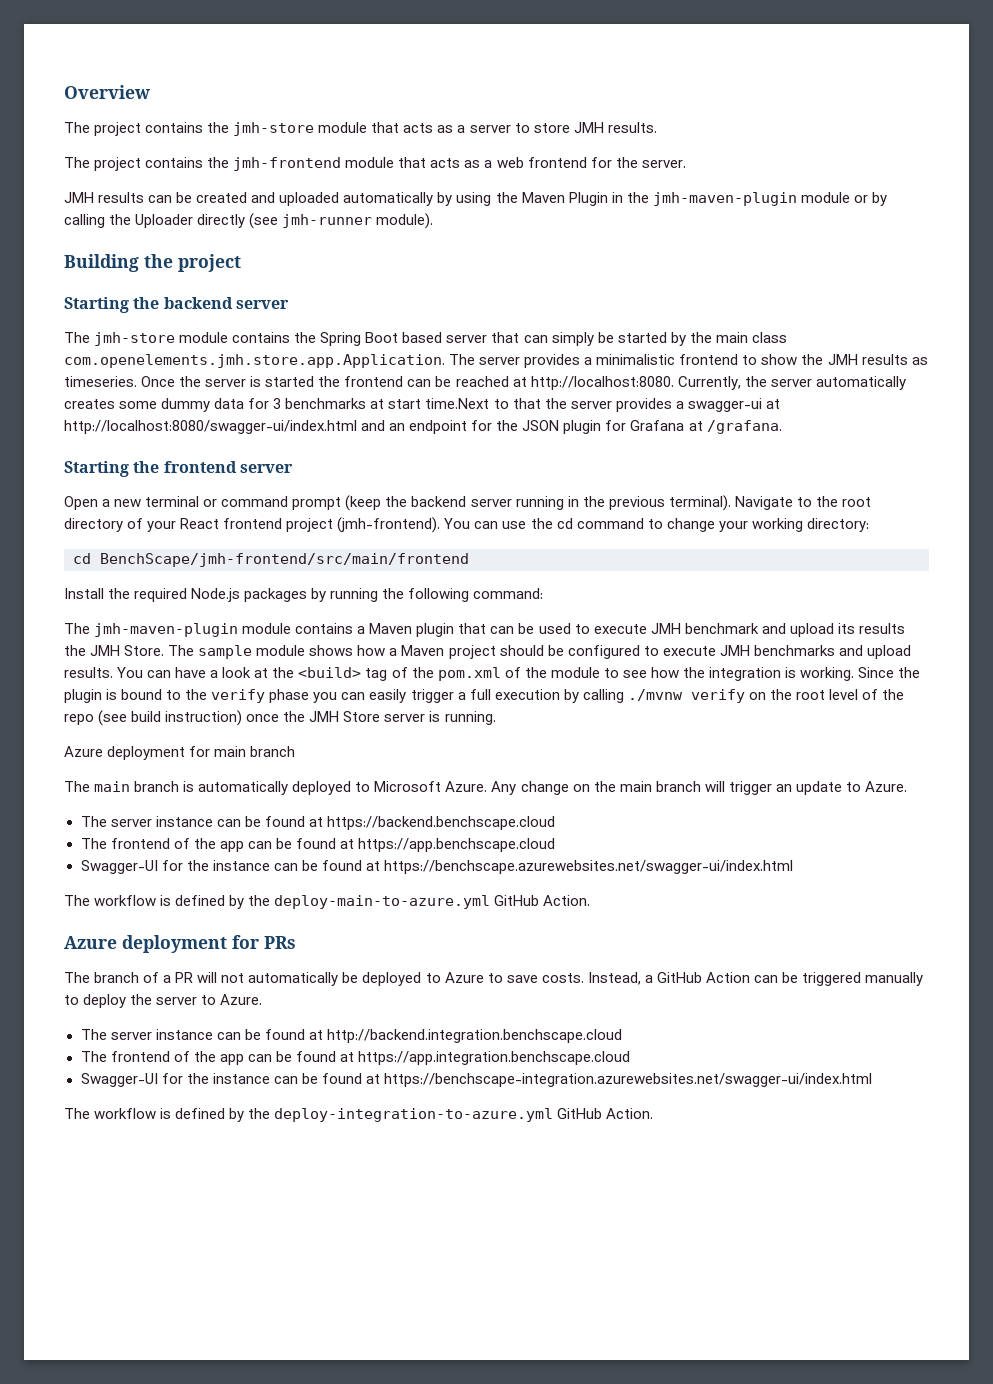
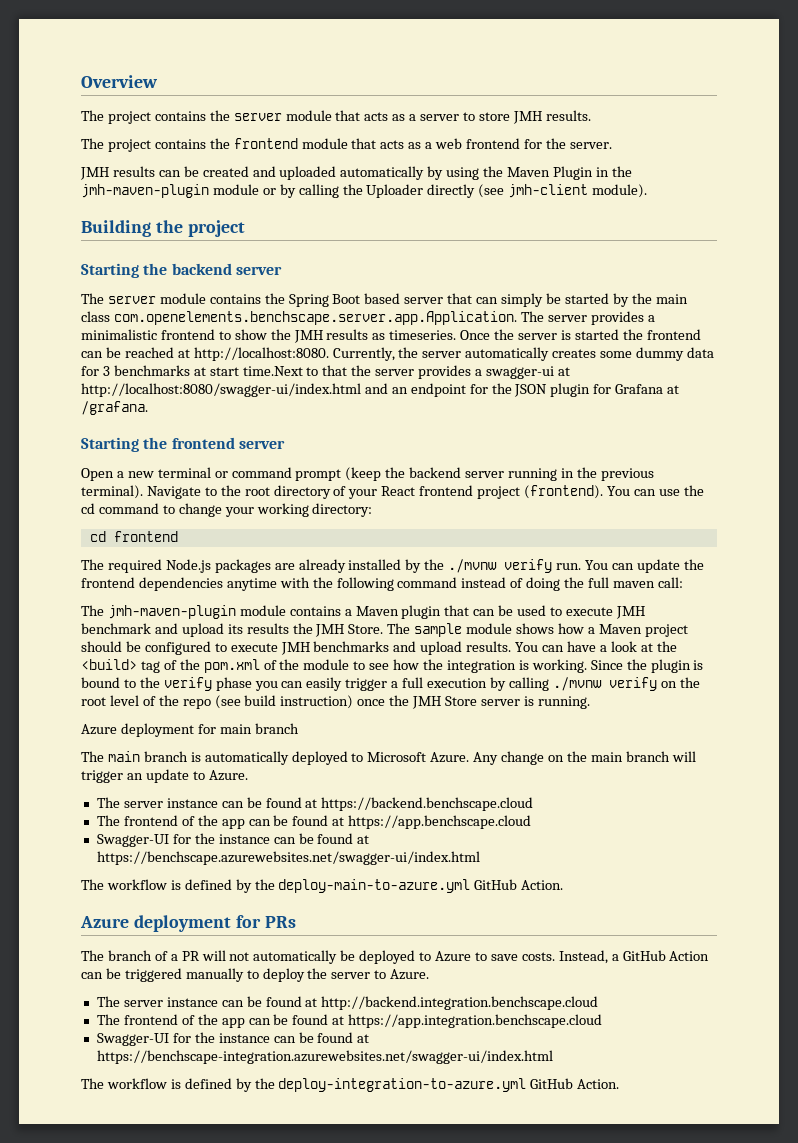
[233,122,315,136] jmh-store -> [233,113,282,121] server
[233,157,342,171] jmh-frontend -> [233,138,298,149] frontend
[282,214,373,228] jmh-runner -> [508,184,589,198] jmh-client
[94,332,176,346] jmh-store -> [107,296,156,304] server
[64,354,445,368] com.openelements.jmh.store.app.Application. -> [113,311,517,325] com.openelements.benchscape.server.app.Application.
[337,517,441,533] (jmh-frontend). -> [524,485,604,499] (frontend).
[100,553,469,567] [64,588,544,602] BenchScape/jmh-frontend/src/main/frontend // Install the required Node.js packages by running the following command: -> [113,531,178,542] [81,559,704,573] [81,577,683,591] frontend // The required Node.js packages are already installed by the ./mvnw verify run. You can update the frontend dependencies anytime with the following command instead of doing the full maven call:

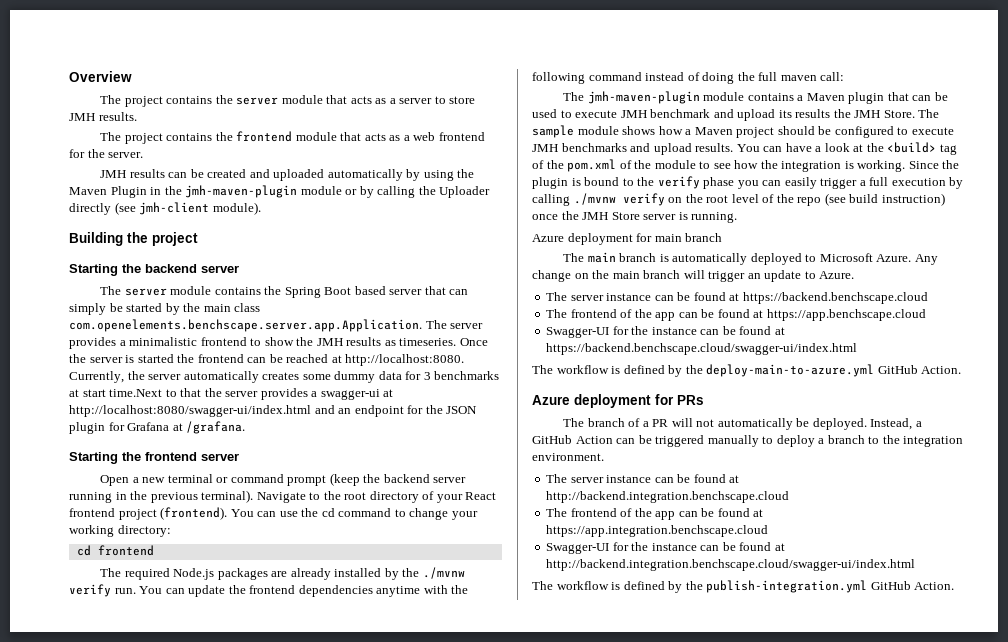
[96,851,480,865] https://benchscape.azurewebsites.net/swagger-ui/index.html -> [546,343,858,355] https://backend.benchscape.cloud/swagger-ui/index.html
[359,950,555,964] deployed to Azure to save costs. -> [812,418,867,430] deployed.
[307,968,430,980] the server to Azure. -> [818,435,964,447] [532,453,604,461] a branch to the integration environment.
[96,1050,553,1064] [81,1078,527,1092] https://benchscape-integration.azurewebsites.net/swagger-ui/index.html // The workflow is defined by the deploy-integration-to-azure.yml -> [546,559,916,571] [532,580,868,593] http://backend.integration.benchscape.cloud/swagger-ui/index.html // The workflow is defined by the publish-integration.yml

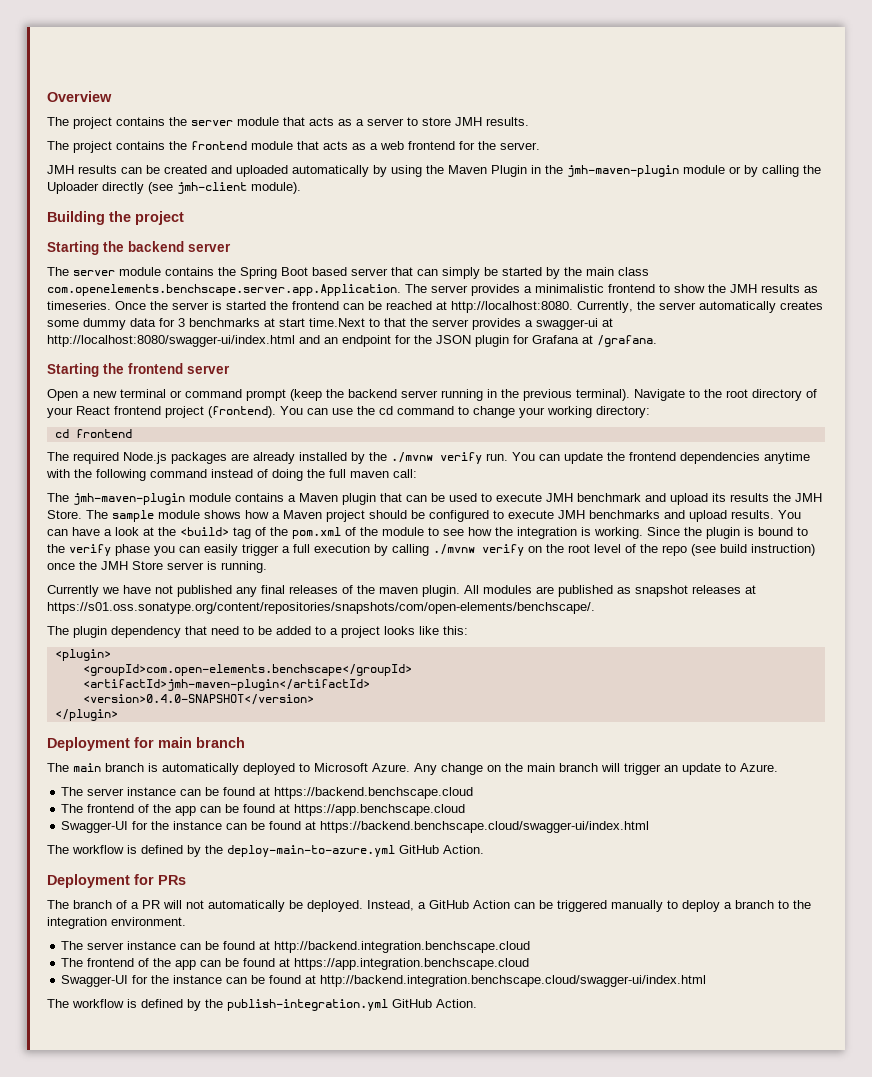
[532,233,633,245] Azure deployment -> [47,585,756,597] [47,602,595,614] [47,626,468,638] [54,649,111,661] [82,664,412,676] [82,679,370,691] [82,694,314,705] [54,709,118,721] [47,737,130,751] Currently we have not published any final releases of the maven plugin. All modules are published as snapshot releases at https://s01.oss.sonatype.org/content/repositories/snapshots/com/open-elements/benchscape/. // The plugin dependency that need to be added to a project looks like this: // <plugin> // <groupId>com.open-elements.benchscape</groupId> // <artifactId>jmh-maven-plugin</artifactId> // <version>0.4.0-SNAPSHOT</version> // </plugin> // Deployment
[532,394,651,408] Azure deployment -> [47,874,130,888] Deployment

